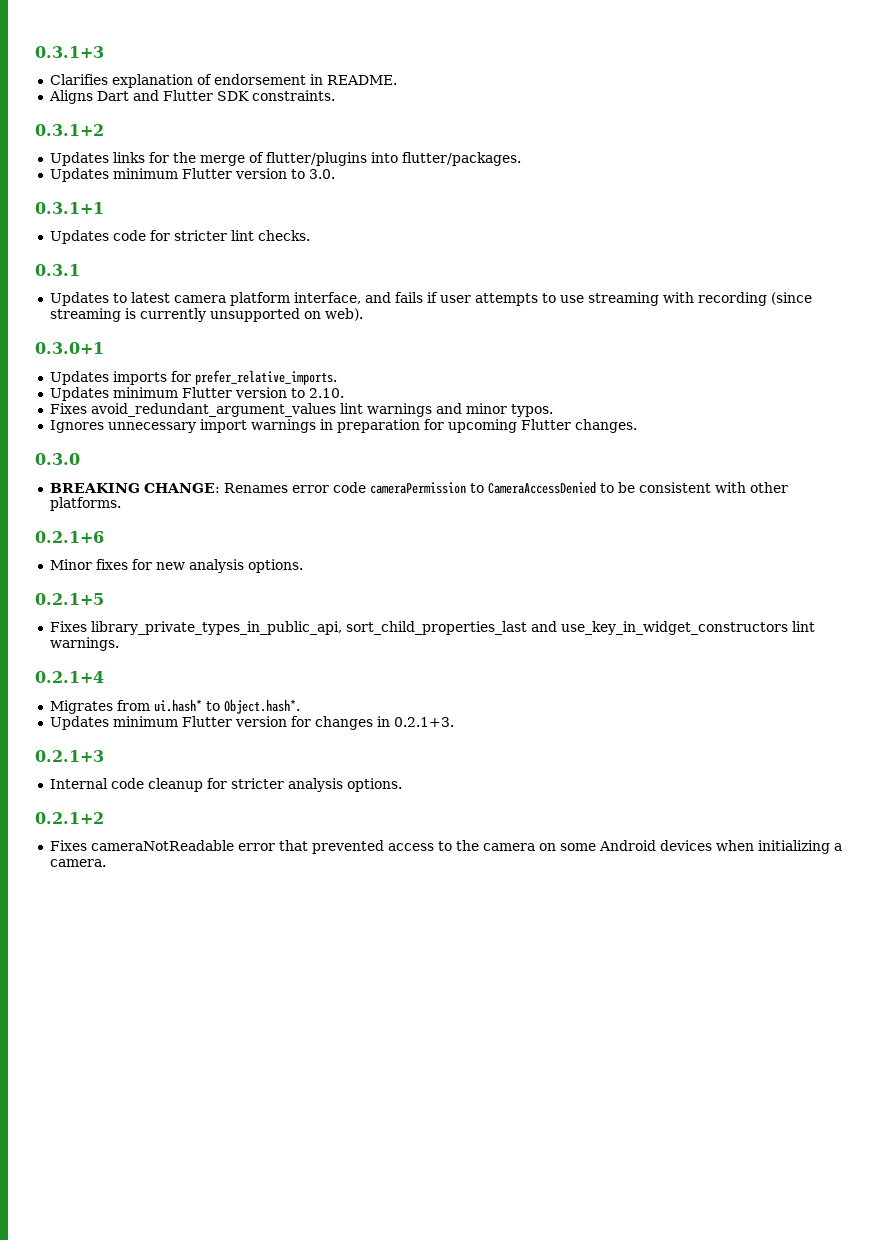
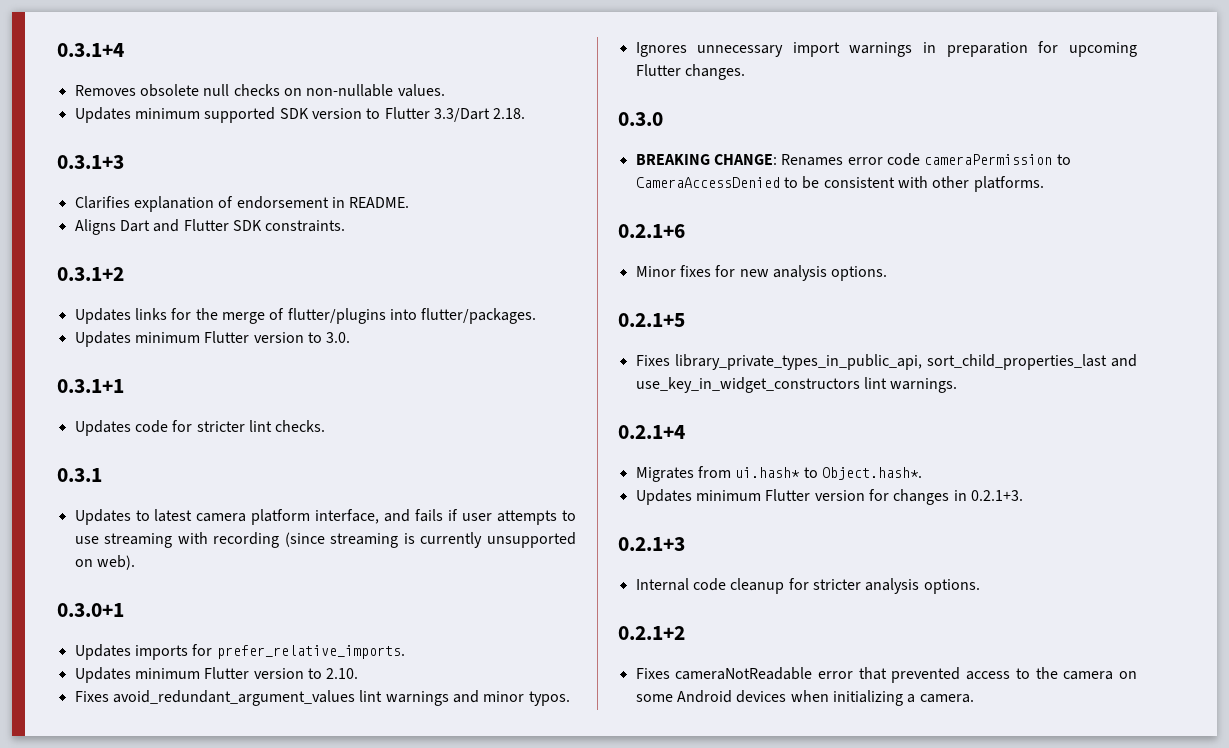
(35, 52) none -> [57,43,124,57] [74,84,445,97] [74,107,526,123] 0.3.1+4 // Removes obsolete null checks on non-nullable values. // Updates minimum supported SDK version to Flutter 3.3/Dart 2.18. //

